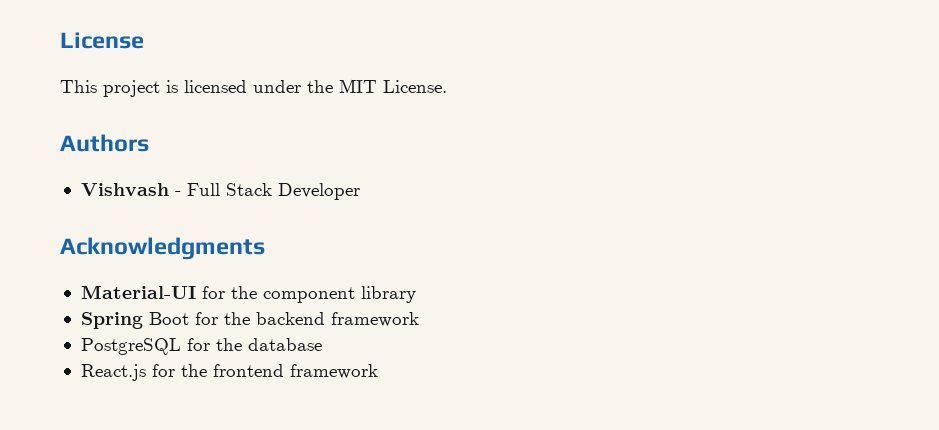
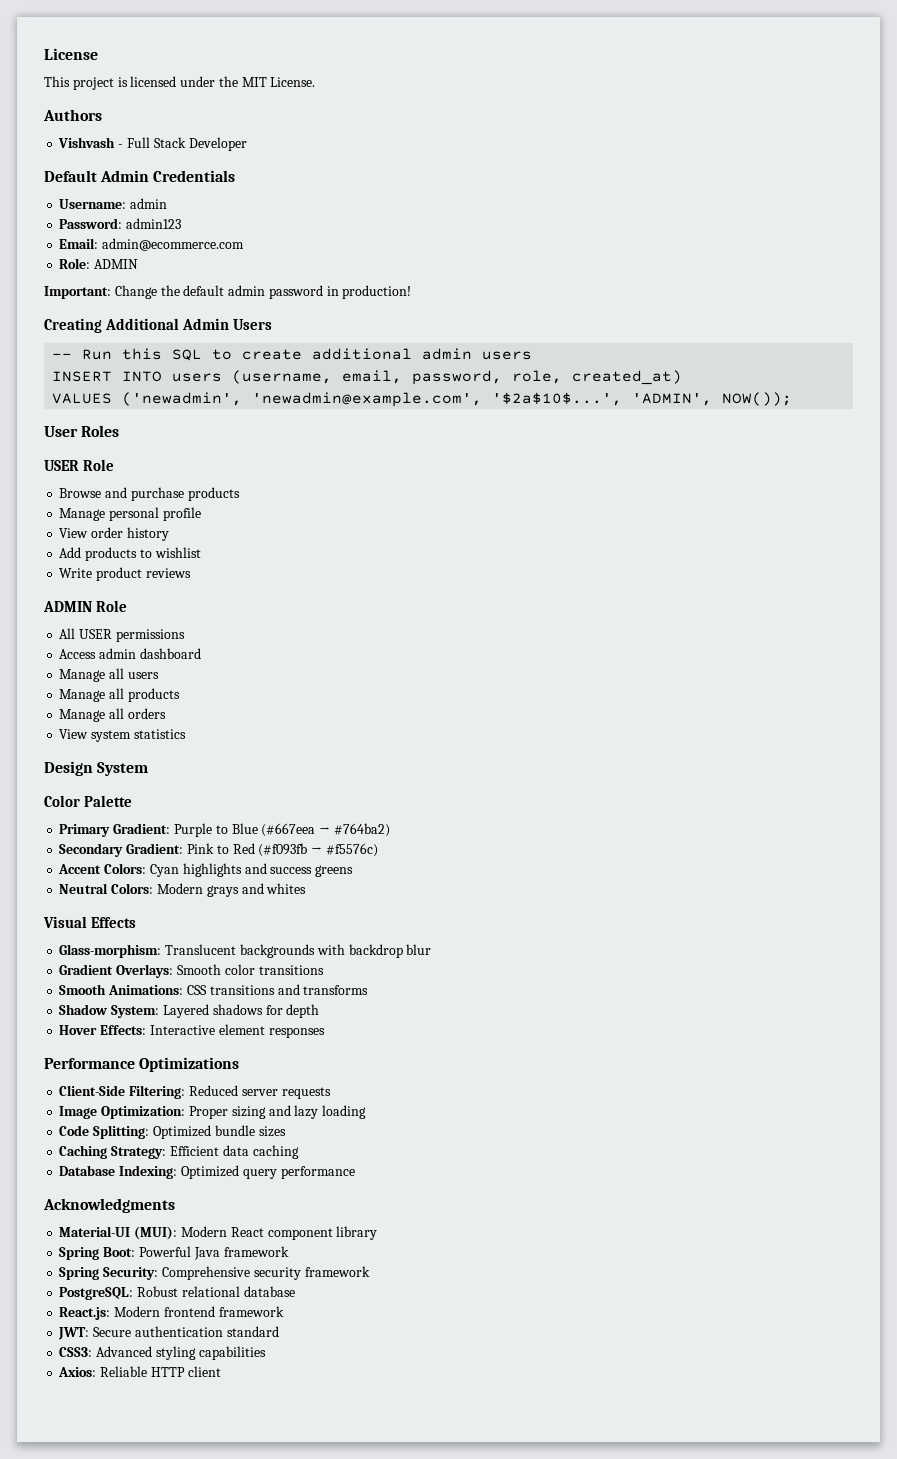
(360, 191) none -> [44,170,236,182] [59,198,168,209] [59,218,182,229] [59,238,245,251] [59,258,139,269] [44,285,412,299] [44,318,272,333] [52,348,533,361] [52,370,683,385] [52,392,793,407] [44,425,120,437] [44,459,114,471] [59,487,240,501] [59,507,201,521] [59,527,169,541] [59,547,201,561] [59,567,191,581] [43,600,127,612] [59,628,185,642] [59,648,201,659] [59,668,159,682] [59,688,180,702] [59,708,166,722] [59,729,186,742] [44,761,149,776] [44,795,132,807] [59,823,390,837] [59,843,378,857] [58,863,354,877] [59,883,307,897] [43,916,136,928] [59,944,432,958] [59,964,324,978] [59,984,369,995] [59,1004,320,1018] [59,1024,325,1038] [44,1057,240,1072] [59,1085,331,1099] [59,1105,367,1119] [59,1125,286,1139] [59,1145,299,1159] [59,1165,355,1179] // Default Admin Credentials // Username: admin // Password: admin123 // Email: admin@ecommerce.com // Role: ADMIN // Important: Change the default admin password in production! // Creating Additional Admin Users // -- Run this SQL to create additional admin users // INSERT INTO users (username, email, password, role, created_at) // VALUES ('newadmin', 'newadmin@example.com', '$2a$10$...', 'ADMIN', NOW()); // User Roles // USER Role // Browse and purchase products // Manage personal profile // View order history // Add products to wishlist // Write product reviews // ADMIN Role // All USER permissions // Access admin dashboard // Manage all users // Manage all products // Manage all orders // View system statistics // Design System // Color Palette // Primary Gradient: Purple to Blue (#667eea → #764ba2) // Secondary Gradient: Pink to Red (#f093fb → #f5576c) // Accent Colors: Cyan highlights and success greens // Neutral Colors: Modern grays and whites // Visual Effects // Glass-morphism: Translucent backgrounds with backdrop blur // Gradient Overlays: Smooth color transitions // Smooth Animations: CSS transitions and transforms // Shadow System: Layered shadows for depth // Hover Effects: Interactive element responses // Performance Optimizations // Client-Side Filtering: Reduced server requests // Image Optimization: Proper sizing and lazy loading // Code Splitting: Optimized bundle sizes // Caching Strategy: Efficient data caching // Database Indexing: Optimized query performance
[201,286,257,299] for the -> [134,1226,264,1240] (MUI): Modern React
[148,312,419,327] [80,338,322,355] [80,364,378,381] Boot for the backend framework // PostgreSQL for the database // React.js for the frontend framework -> [103,1246,289,1260] [59,1266,370,1280] [59,1286,295,1300] [59,1306,284,1320] [58,1326,279,1340] [59,1346,266,1360] [58,1366,221,1377] Boot: Powerful Java framework // Spring Security: Comprehensive security framework // PostgreSQL: Robust relational database // React.js: Modern frontend framework // JWT: Secure authentication standard // CSS3: Advanced styling capabilities // Axios: Reliable HTTP client

